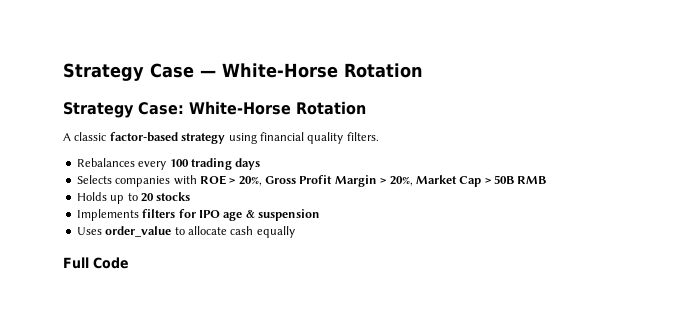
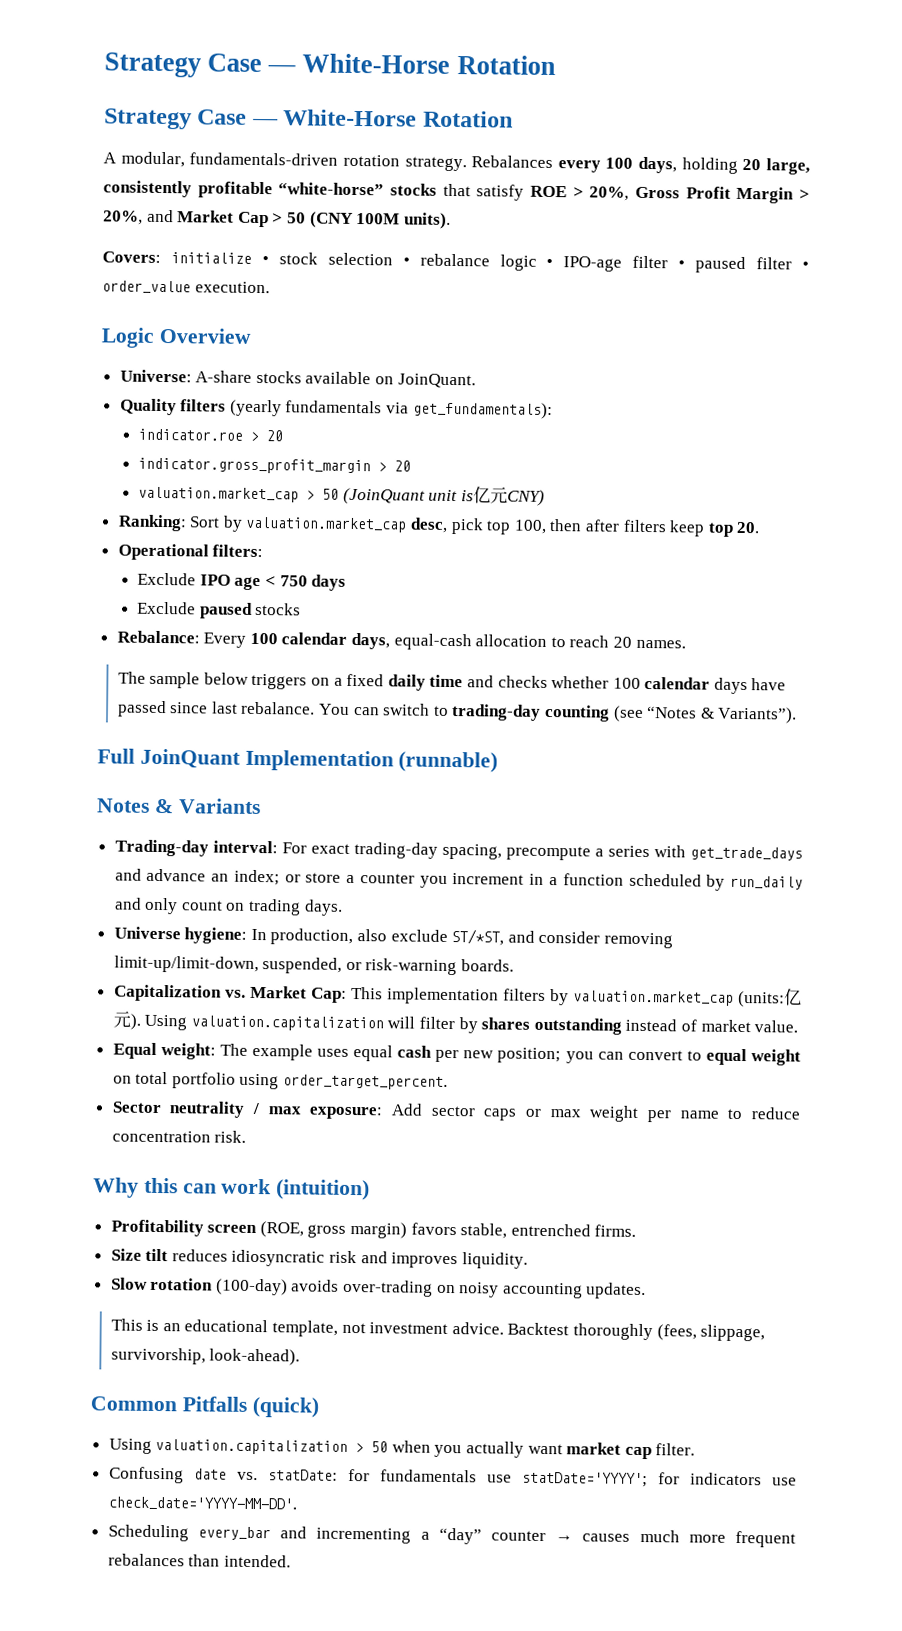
[138,102,184,115] Case: -> [197,109,279,126] Case —
[74,132,379,144] [76,158,261,170] [76,175,197,187] classic factor-based strategy using financial quality filters. // Rebalances every 100 trading days // Selects companies with -> [120,151,810,175] [103,180,525,201] modular, fundamentals‑driven rotation strategy. Rebalances every 100 days, holding 20 large, consistently profitable “white‑horse” stocks that satisfy
(413, 181) none -> [146,209,174,223] and
[494,175,547,184] [76,192,191,204] [76,209,320,221] [76,226,295,238] [63,257,129,269] 50B RMB // Holds up to 20 stocks // Implements filters for IPO age & suspension // Uses order_value to allocate cash equally // Full Code -> [286,211,451,229] [102,251,810,274] [102,280,270,294] [101,327,251,348] [119,369,476,389] [119,398,553,420] [138,428,284,442] [138,457,412,475] [138,486,546,506] [117,514,761,537] [117,543,264,561] [137,572,347,591] [137,601,302,619] [116,630,686,651] [117,671,787,695] [117,700,798,724] [97,748,499,773] [97,798,261,815] [114,839,803,861] [114,868,803,891] [114,897,343,916] [113,926,674,949] [113,955,515,976] [113,984,802,1008] [112,1010,799,1035] [112,1042,801,1066] [112,1071,449,1090] [111,1101,801,1123] [111,1130,247,1143] [93,1177,371,1201] [110,1219,637,1239] [110,1248,528,1269] [110,1277,647,1300] [110,1318,766,1342] [110,1347,301,1366] [90,1396,319,1418] [108,1438,696,1460] [108,1466,797,1488] [107,1496,297,1511] [107,1524,796,1548] [107,1553,291,1568] 50 (CNY 100M units). // Covers: initialize • stock selection • rebalance logic • IPO‑age filter • paused filter • order_value execution. // Logic Overview // Universe: A‑share stocks available on JoinQuant. // Quality filters (yearly fundamentals via get_fundamentals): // indicator.roe > 20 // indicator.gross_profit_margin > 20 // valuation.market_cap > 50 (JoinQuant unit is亿元CNY) // Ranking: Sort by valuation.market_cap desc, pick top 100, then after filters keep top 20. // Operational filters: // Exclude IPO age < 750 days // Exclude paused stocks // Rebalance: Every 100 calendar days, equal‑cash allocation to reach 20 names. // The sample below triggers on a fixed daily time and checks whether 100 calendar days have passed since last rebalance. You can switch to trading‑day counting (see “Notes & Variants”). // Full JoinQuant Implementation (runnable) // Notes & Variants // Trading‑day interval: For exact trading‑day spacing, precompute a series with get_trade_days and advance an index; or store a counter you increment in a function scheduled by run_daily and only count on trading days. // Universe hygiene: In production, also exclude ST/*ST, and consider removing limit‑up/limit‑down, suspended, or risk‑warning boards. // Capitalization vs. Market Cap: This implementation filters by valuation.market_cap (units:亿元). Using valuation.capitalization will filter by shares outstanding instead of market value. // Equal weight: The example uses equal cash per new position; you can convert to equal weight on total portfolio using order_target_percent. // Sector neutrality / max exposure: Add sector caps or max weight per name to reduce concentration risk. // Why this can work (intuition) // Profitability screen (ROE, gross margin) favors stable, entrenched firms. // Size tilt reduces idiosyncratic risk and improves liquidity. // Slow rotation (100‑day) avoids over‑trading on noisy accounting updates. // This is an educational template, not investment advice. Backtest thoroughly (fees, slippage, survivorship, look‑ahead). // Common Pitfalls (quick) // Using valuation.capitalization > 50 when you actually want market cap filter. // Confusing date vs. statDate: for fundamentals use statDate='YYYY'; for indicators use check_date='YYYY-MM-DD'. // Scheduling every_bar and incrementing a “day” counter → causes much more frequent rebalances than intended.

